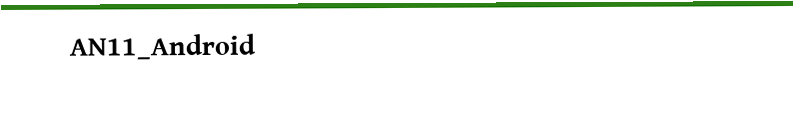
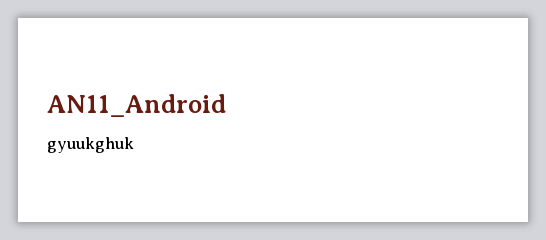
(256, 46) none -> [47,137,134,153] // gyuukghuk

